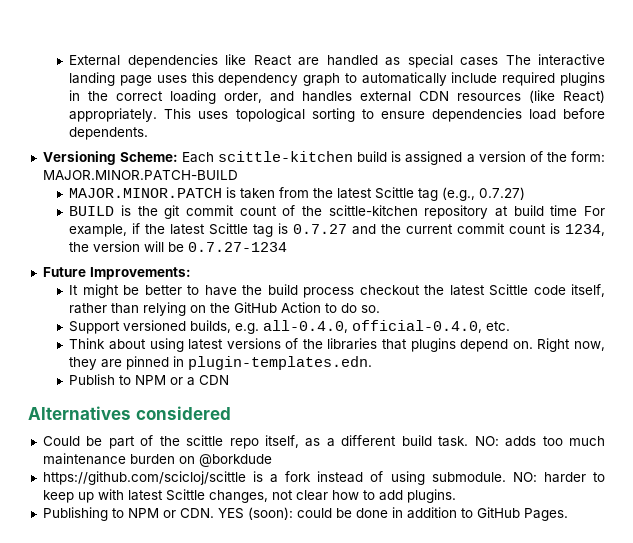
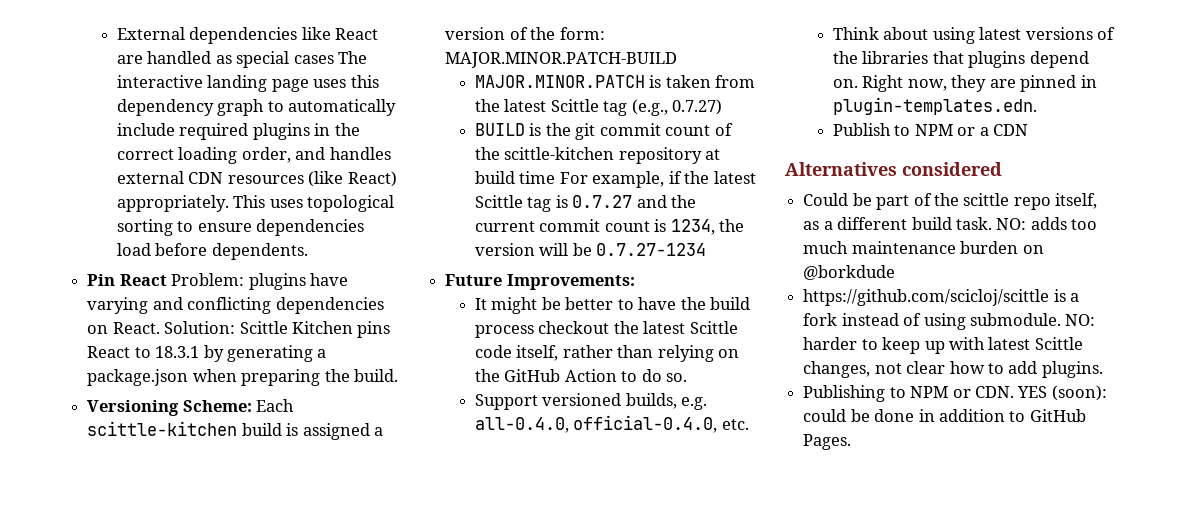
(149, 133) none -> [87,273,348,290] [87,297,384,314] [87,321,391,338] [87,345,327,362] [87,369,398,386] // Pin React Problem: plugins have varying and conflicting dependencies on React. Solution: Scittle Kitchen pins React to 18.3.1 by generating a package.json when preparing the build.

